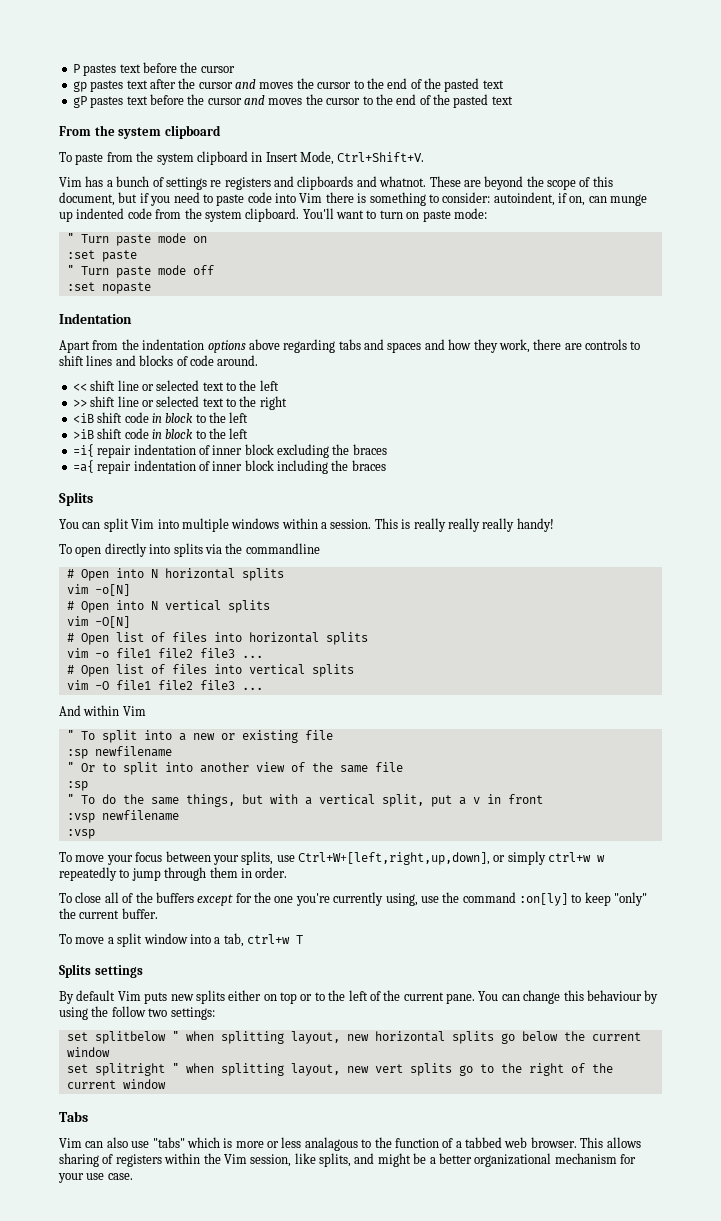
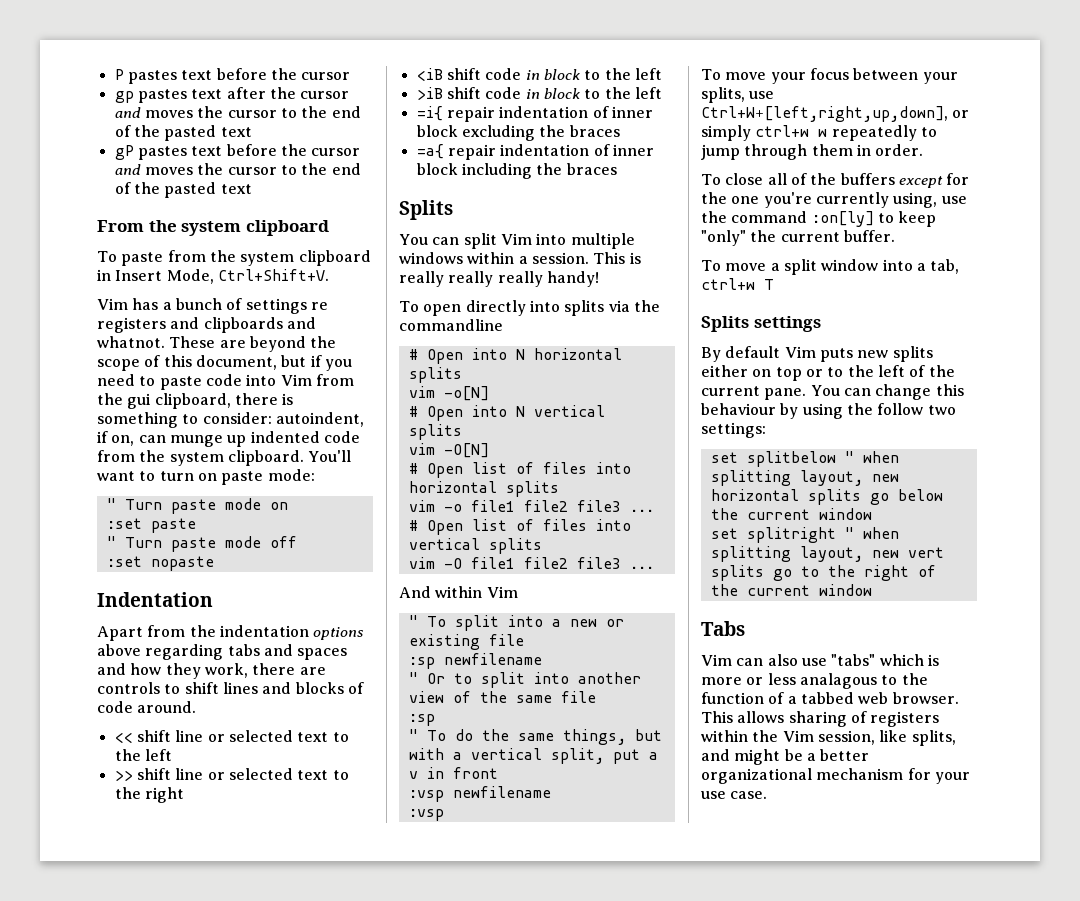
(323, 198) none -> [315,374,354,386] [97,393,231,409] from the gui clipboard,

